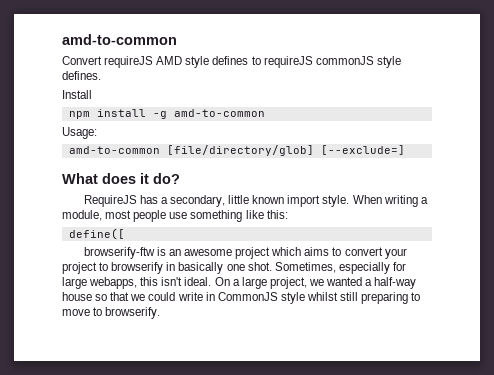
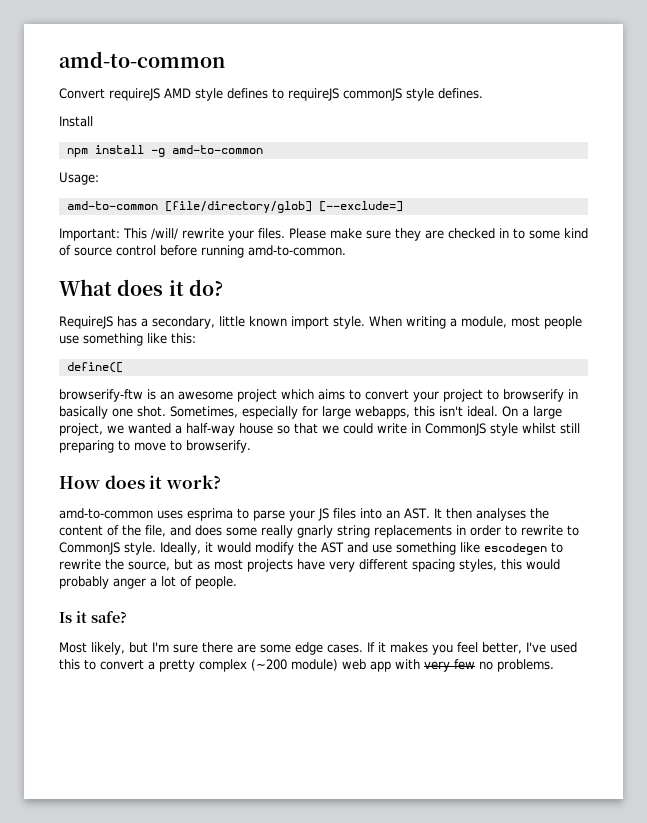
(405, 150) none -> [59,228,588,241] [59,245,346,258] // Important: This /will/ rewrite your files. Please make sure they are checked in to some kind of source control before running amd-to-common.
(161, 313) none -> [59,475,221,489] [59,508,549,521] [59,525,579,538] [59,542,563,555] [59,559,560,572] [59,576,237,589] [59,611,127,623] [59,642,577,655] [59,659,554,672] // How does it work? // amd-to-common uses esprima to parse your JS files into an AST. It then analyses the content of the file, and does some really gnarly string replacements in order to rewrite to CommonJS style. Ideally, it would modify the AST and use something like escodegen to rewrite the source, but as most projects have very different spacing styles, this would probably anger a lot of people. // Is it safe? // Most likely, but I'm sure there are some edge cases. If it makes you feel better, I've used this to convert a pretty complex (~200 module) web app with very few no problems.

